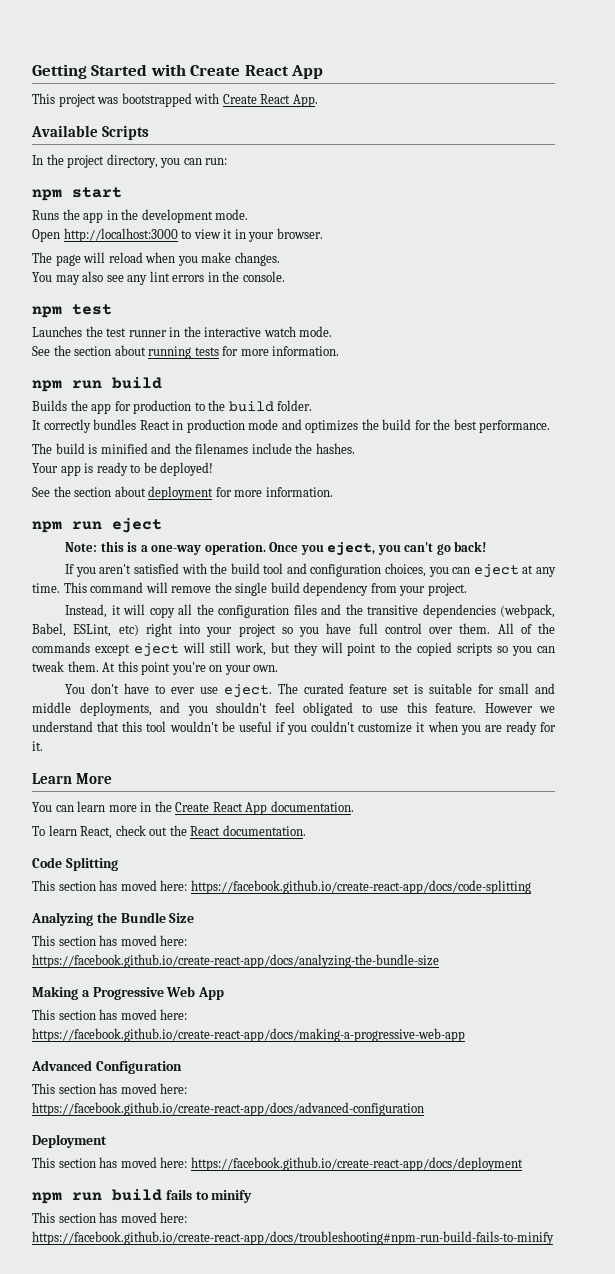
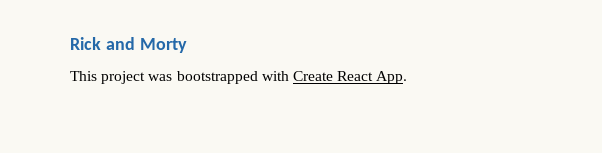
[32,64,324,79] Getting Started with Create React App -> [70,37,187,53] Rick and Morty
[31,125,150,140] [32,154,228,168] [32,187,122,201] [32,209,249,223] [32,228,323,242] [32,252,280,266] [32,271,285,285] [32,304,112,318] [32,326,333,337] [32,345,340,359] [32,377,162,392] [32,400,313,414] [32,419,551,433] [32,443,355,454] [32,462,214,476] [32,486,333,500] [32,518,162,533] [65,541,487,556] [65,563,556,578] [32,582,467,596] [65,604,556,618] [32,623,555,637] [32,642,555,657] [32,661,279,675] [65,683,556,698] [32,702,555,716] [32,721,556,735] [32,741,43,751] [32,773,113,784] [32,801,354,815] [32,825,306,839] [32,857,118,871] [32,880,531,894] [31,912,195,926] [32,935,188,946] [32,954,439,968] [32,986,225,1000] [32,1009,188,1020] [32,1028,465,1042] [31,1060,182,1074] [32,1083,188,1094] [32,1102,424,1116] [32,1134,107,1148] [32,1157,523,1171] [32,1189,253,1204] [32,1212,188,1223] [32,1231,554,1245] // Available Scripts // In the project directory, you can run: // npm start // Runs the app in the development mode. // Open http://localhost:3000 to view it in your browser. // The page will reload when you make changes. // You may also see any lint errors in the console. // npm test // Launches the test runner in the interactive watch mode. // See the section about running tests for more information. // npm run build // Builds the app for production to the build folder. // It correctly bundles React in production mode and optimizes the build for the best performance. // The build is minified and the filenames include the hashes. // Your app is ready to be deployed! // See the section about deployment for more information. // npm run eject // Note: this is a one-way operation. Once you eject, you can't go back! // If you aren't satisfied with the build tool and configuration choices, you can eject at any time. This command will remove the single build dependency from your project. // Instead, it will copy all the configuration files and the transitive dependencies (webpack, Babel, ESLint, etc) right into your project so you have full control over them. All of the commands except eject will still work, but they will point to the copied scripts so you can tweak them. At this point you're on your own. // You don't have to ever use eject. The curated feature set is suitable for small and middle deployments, and you shouldn't feel obligated to use this feature. However we understand that this tool wouldn't be useful if you couldn't customize it when you are ready for it. // Learn More // You can learn more in the Create React App documentation. // To learn React, check out the React documentation. // Code Splitting // This section has moved here: https://facebook.github.io/create-react-app/docs/code-splitting // Analyzing the Bundle Size // This section has moved here: https://facebook.github.io/create-react-app/docs/analyzing-the-bundle-size // Making a Progressive Web App // This section has moved here: https://facebook.github.io/create-react-app/docs/making-a-progressive-web-app // Advanced Configuration // This section has moved here: https://facebook.github.io/create-react-app/docs/advanced-configuration // Deployment // This section has moved here: https://facebook.github.io/create-react-app/docs/deployment // npm run build fails to minify // This section has moved here: https://facebook.github.io/create-react-app/docs/troubleshooting#npm-run-build-fails-to-minify -> (408, 77) none

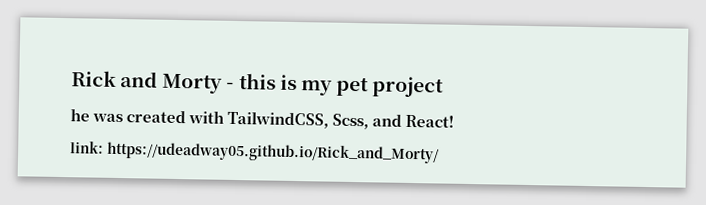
[70,71,408,84] // This project was bootstrapped with Create React App. -> [226,73,445,98] [70,108,455,130] [70,141,440,164] - this is my pet project // he was created with TailwindCSS, Scss, and React! // link: https://udeadway05.github.io/Rick_and_Morty/

